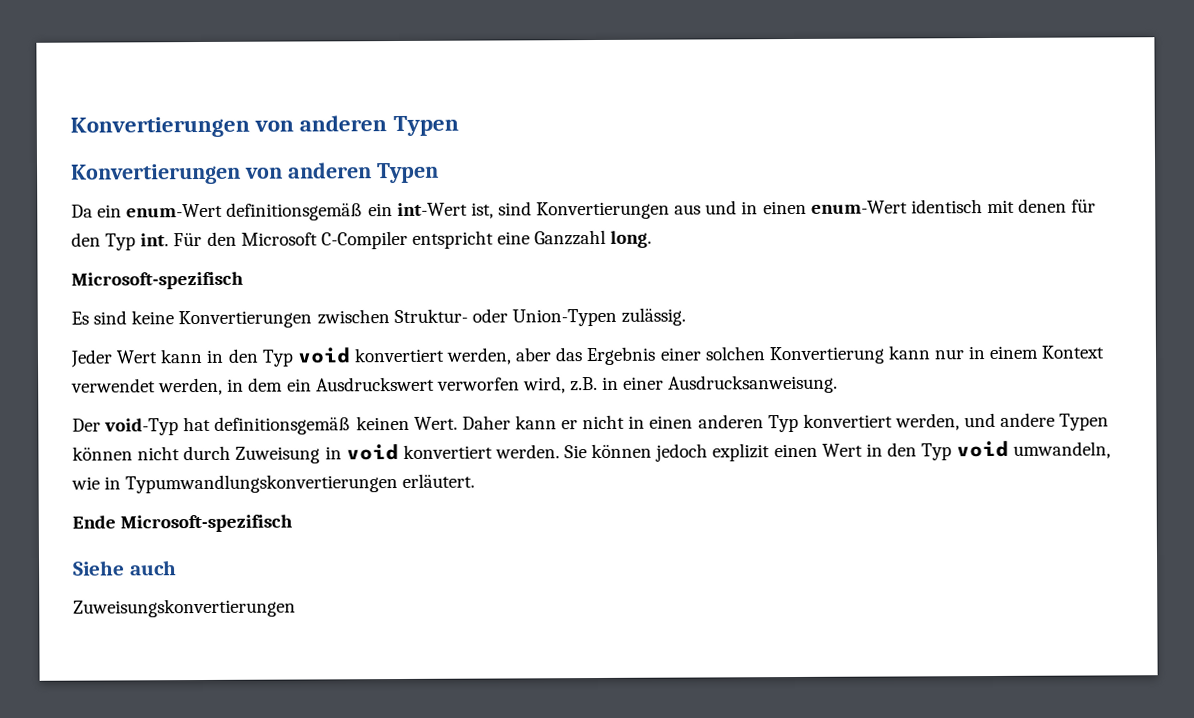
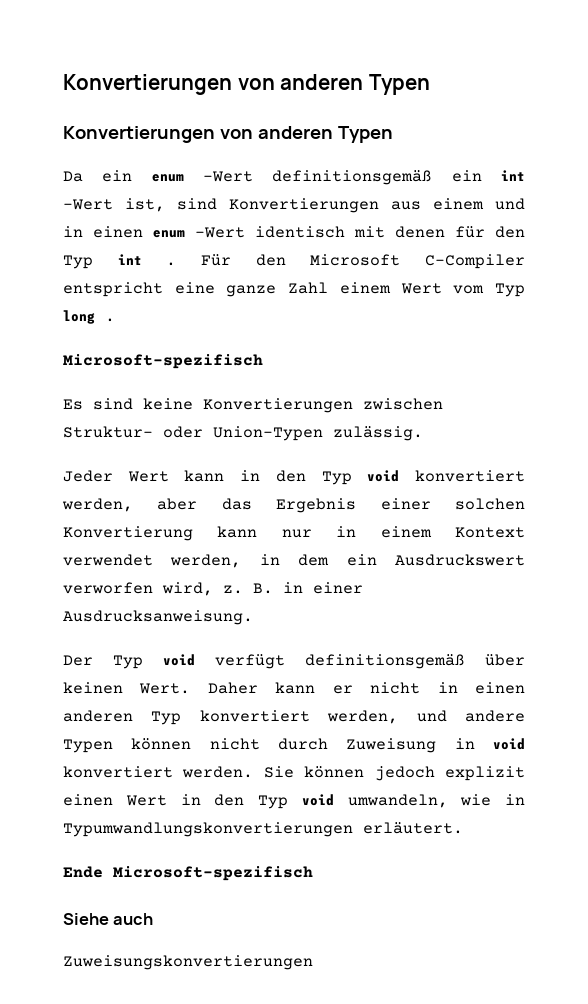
[126,202,468,221] enum-Wert definitionsgemäß ein int-Wert -> [151,170,525,185] [63,199,113,210] enum -Wert definitionsgemäß ein int -Wert
(702, 209) none -> [433,198,484,210] einem
[810,200,908,214] enum-Wert -> [153,227,245,238] enum -Wert
[140,233,170,247] int. -> [117,254,177,266] int .
[534,229,653,248] Ganzzahl long. -> [226,282,525,297] [63,310,115,324] ganze Zahl einem Wert vom Typ long .
[570,376,599,392] z.B. -> [223,583,273,594] z. B.
[104,416,352,436] void-Typ hat definitionsgemäß -> [113,654,525,669] Typ void verfügt definitionsgemäß über

